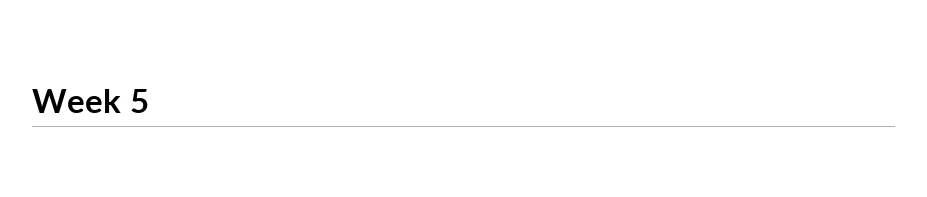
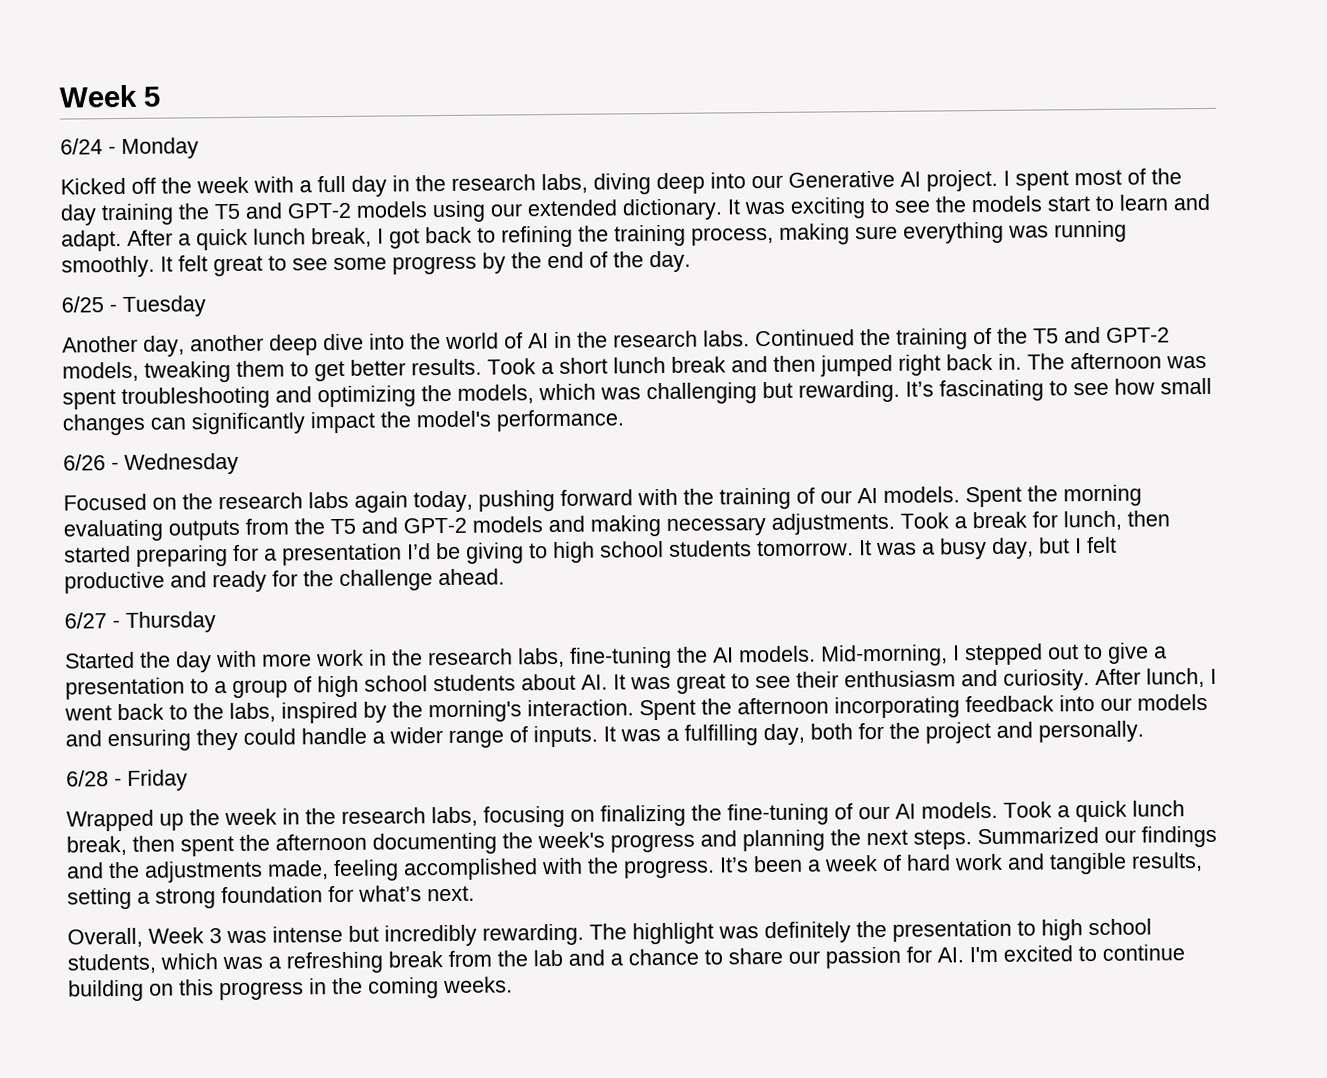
(149, 101) none -> [60,137,199,159] [60,168,1182,197] [60,193,1210,226] [61,220,1127,252] [61,250,691,278] [61,295,206,317] [62,326,1170,357] [62,352,1207,383] [62,377,1212,410] [62,409,624,436] [63,452,239,475] [63,484,1142,513] [63,510,1170,542] [64,536,1117,567] [64,568,505,594] [64,611,216,633] [65,642,1167,673] [65,668,1217,700] [64,693,1208,724] [65,720,1144,752] [66,769,188,791] [66,800,1185,832] [66,825,1217,857] [66,852,1203,883] [67,885,475,910] [67,918,1152,948] [67,944,1185,974] [68,976,513,1002] // 6/24 - Monday // Kicked off the week with a full day in the research labs, diving deep into our Generative AI project. I spent most of the day training the T5 and GPT-2 models using our extended dictionary. It was exciting to see the models start to learn and adapt. After a quick lunch break, I got back to refining the training process, making sure everything was running smoothly. It felt great to see some progress by the end of the day. // 6/25 - Tuesday // Another day, another deep dive into the world of AI in the research labs. Continued the training of the T5 and GPT-2 models, tweaking them to get better results. Took a short lunch break and then jumped right back in. The afternoon was spent troubleshooting and optimizing the models, which was challenging but rewarding. It’s fascinating to see how small changes can significantly impact the model's performance. // 6/26 - Wednesday // Focused on the research labs again today, pushing forward with the training of our AI models. Spent the morning evaluating outputs from the T5 and GPT-2 models and making necessary adjustments. Took a break for lunch, then started preparing for a presentation I’d be giving to high school students tomorrow. It was a busy day, but I felt productive and ready for the challenge ahead. // 6/27 - Thursday // Started the day with more work in the research labs, fine-tuning the AI models. Mid-morning, I stepped out to give a presentation to a group of high school students about AI. It was great to see their enthusiasm and curiosity. After lunch, I went back to the labs, inspired by the morning's interaction. Spent the afternoon incorporating feedback into our models and ensuring they could handle a wider range of inputs. It was a fulfilling day, both for the project and personally. // 6/28 - Friday // Wrapped up the week in the research labs, focusing on finalizing the fine-tuning of our AI models. Took a quick lunch break, then spent the afternoon documenting the week's progress and planning the next steps. Summarized our findings and the adjustments made, feeling accomplished with the progress. It’s been a week of hard work and tangible results, setting a strong foundation for what’s next. // Overall, Week 3 was intense but incredibly rewarding. The highlight was definitely the presentation to high school students, which was a refreshing break from the lab and a chance to share our passion for AI. I'm excited to continue building on this progress in the coming weeks.

